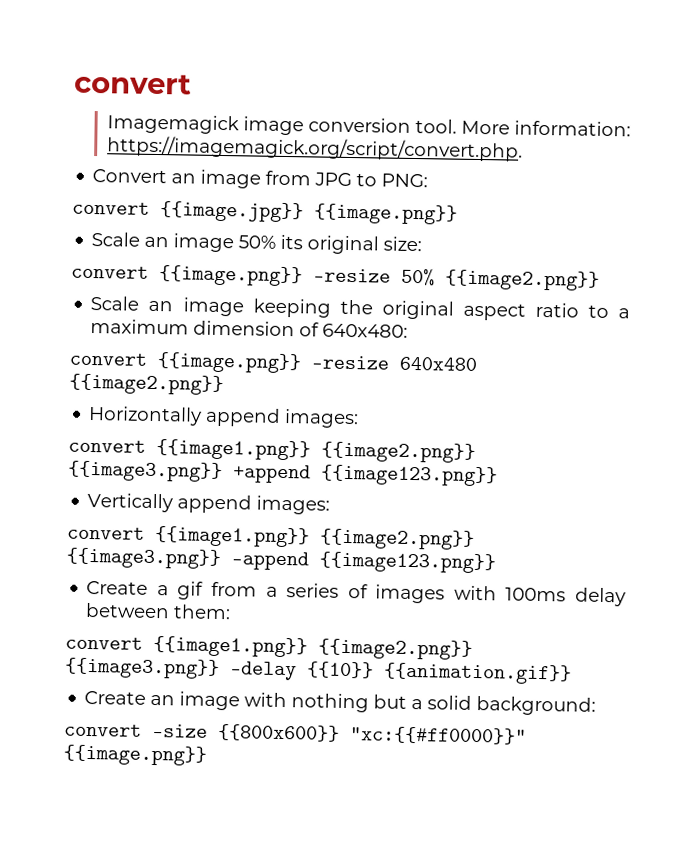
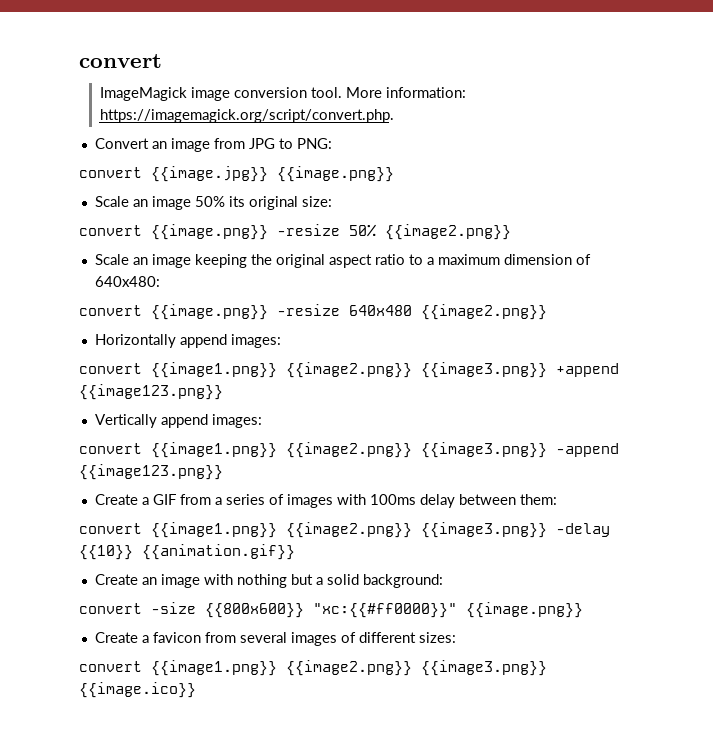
[107,114,240,135] Imagemagick -> [99,87,187,101] ImageMagick
[177,581,204,600] gif -> [152,494,176,505] GIF
(207, 755) none -> [94,632,456,646] [79,660,547,676] [79,682,196,698] // Create a favicon from several images of different sizes: // convert {{image1.png}} {{image2.png}} {{image3.png}} {{image.ico}}

